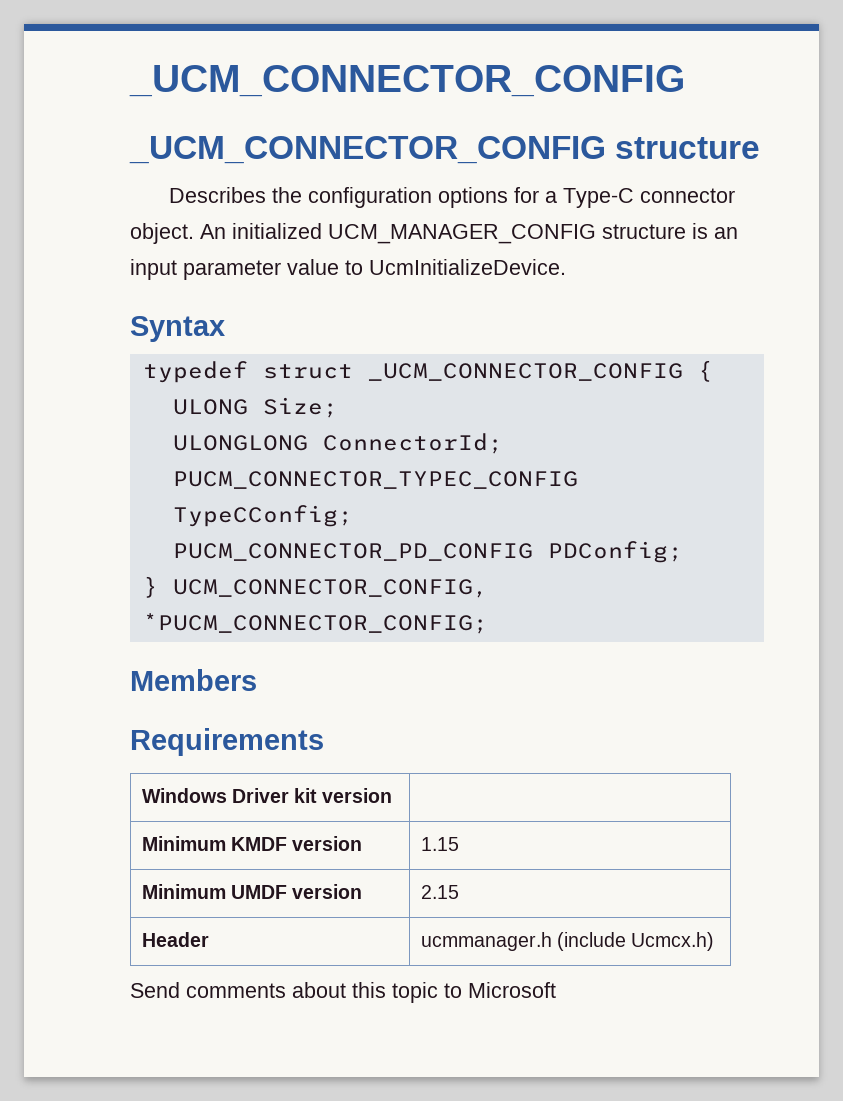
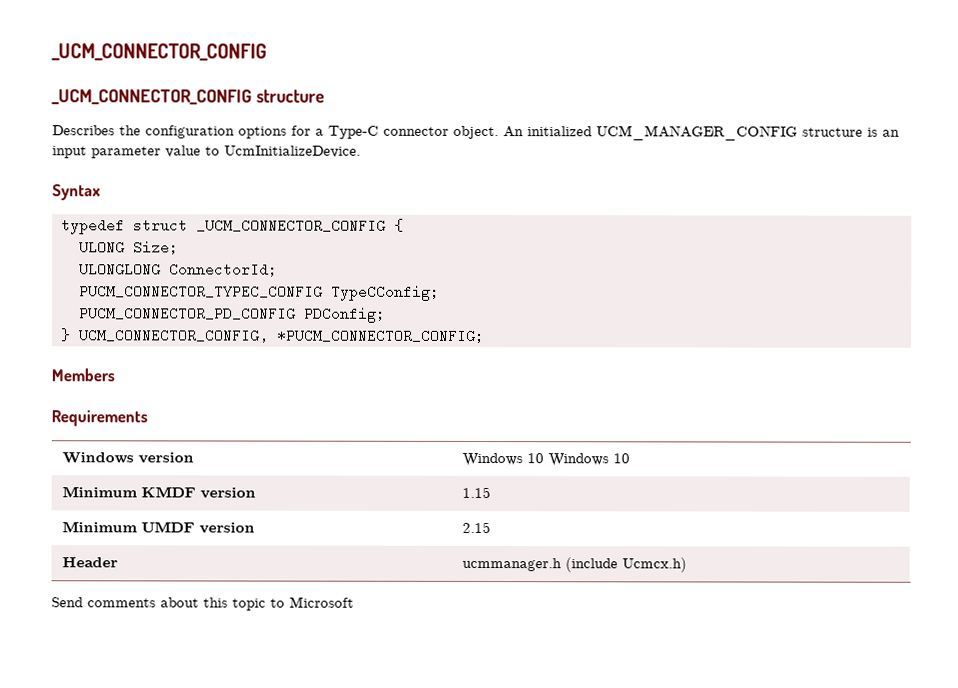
[231,788,393,803] Driver kit version | -> [138,452,195,464] [462,452,631,467] version | Windows 10 Windows 10

